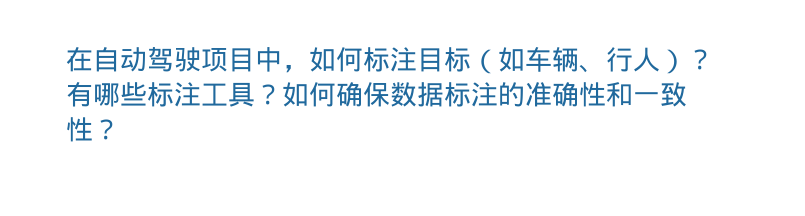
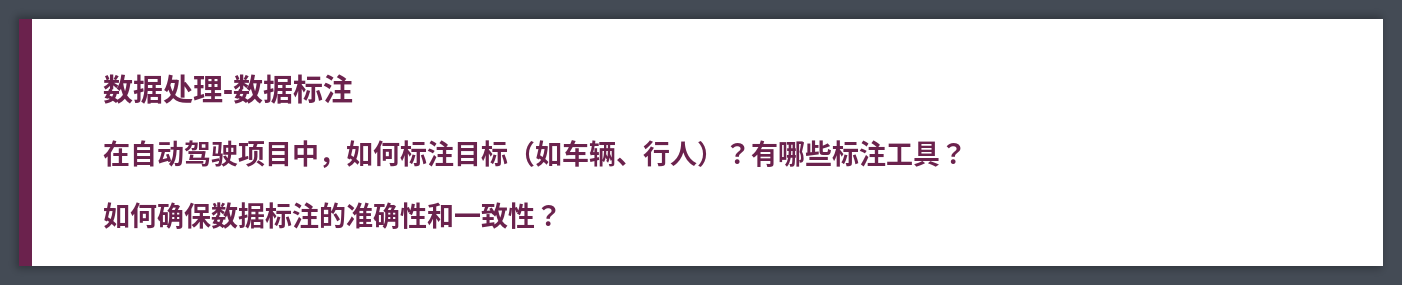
(66, 59) none -> [103,74,353,104] 数据处理-数据标注 //
(282, 94) none -> (967, 153) //

